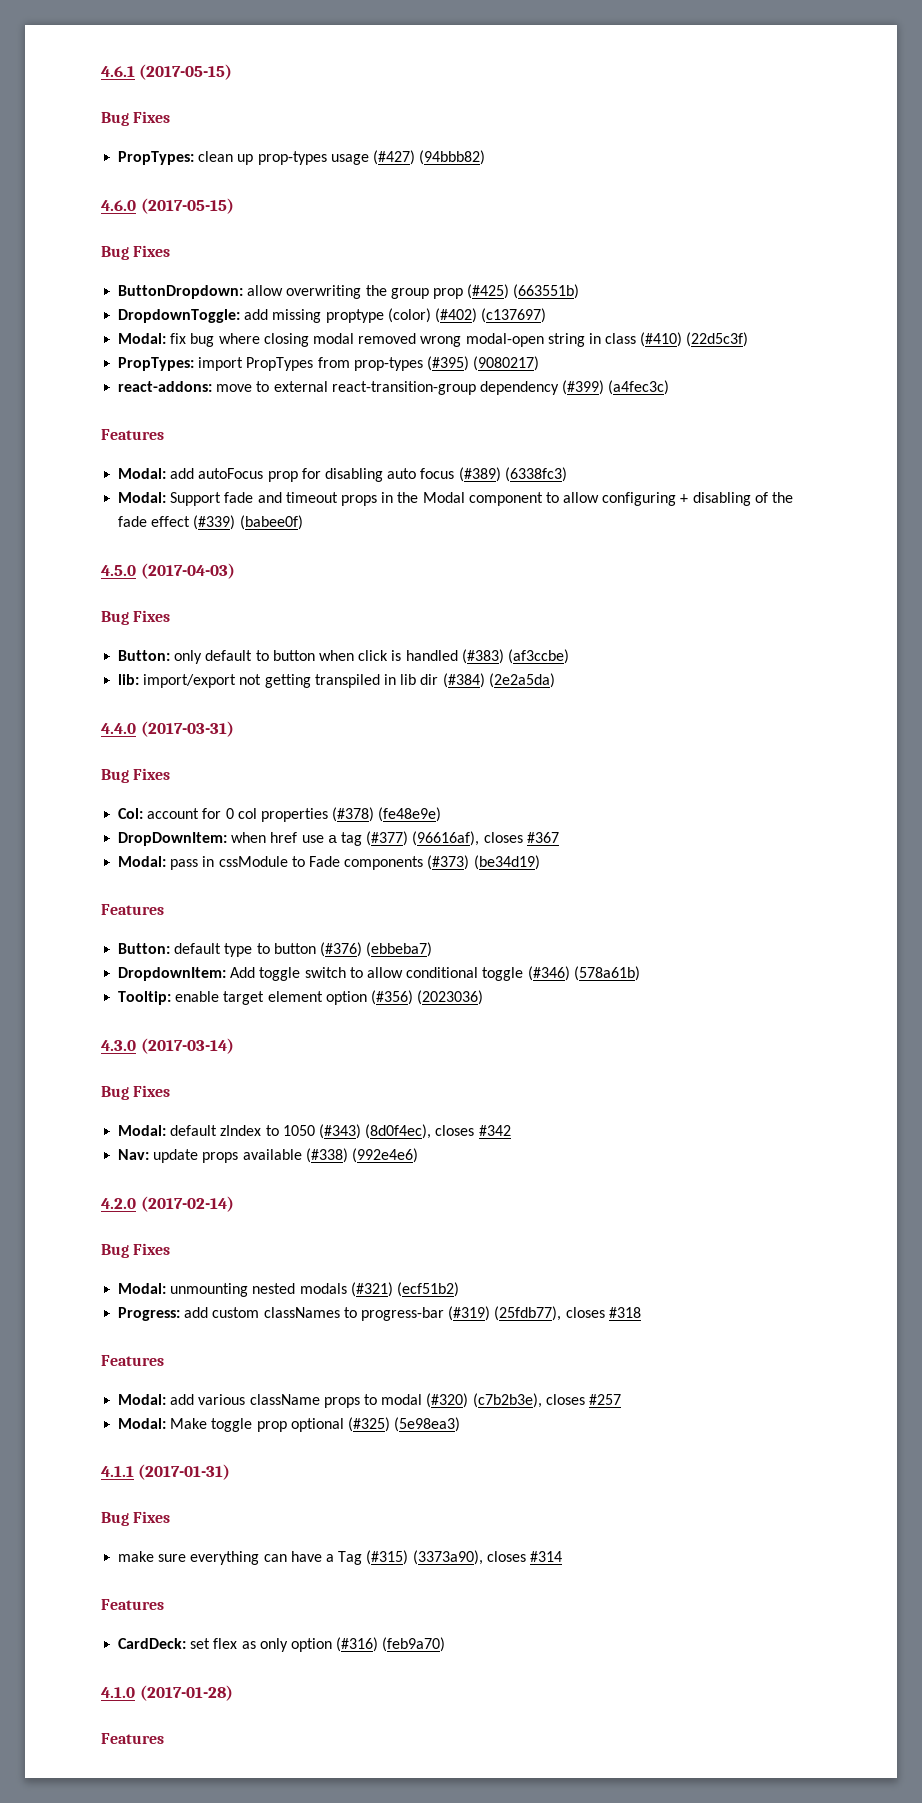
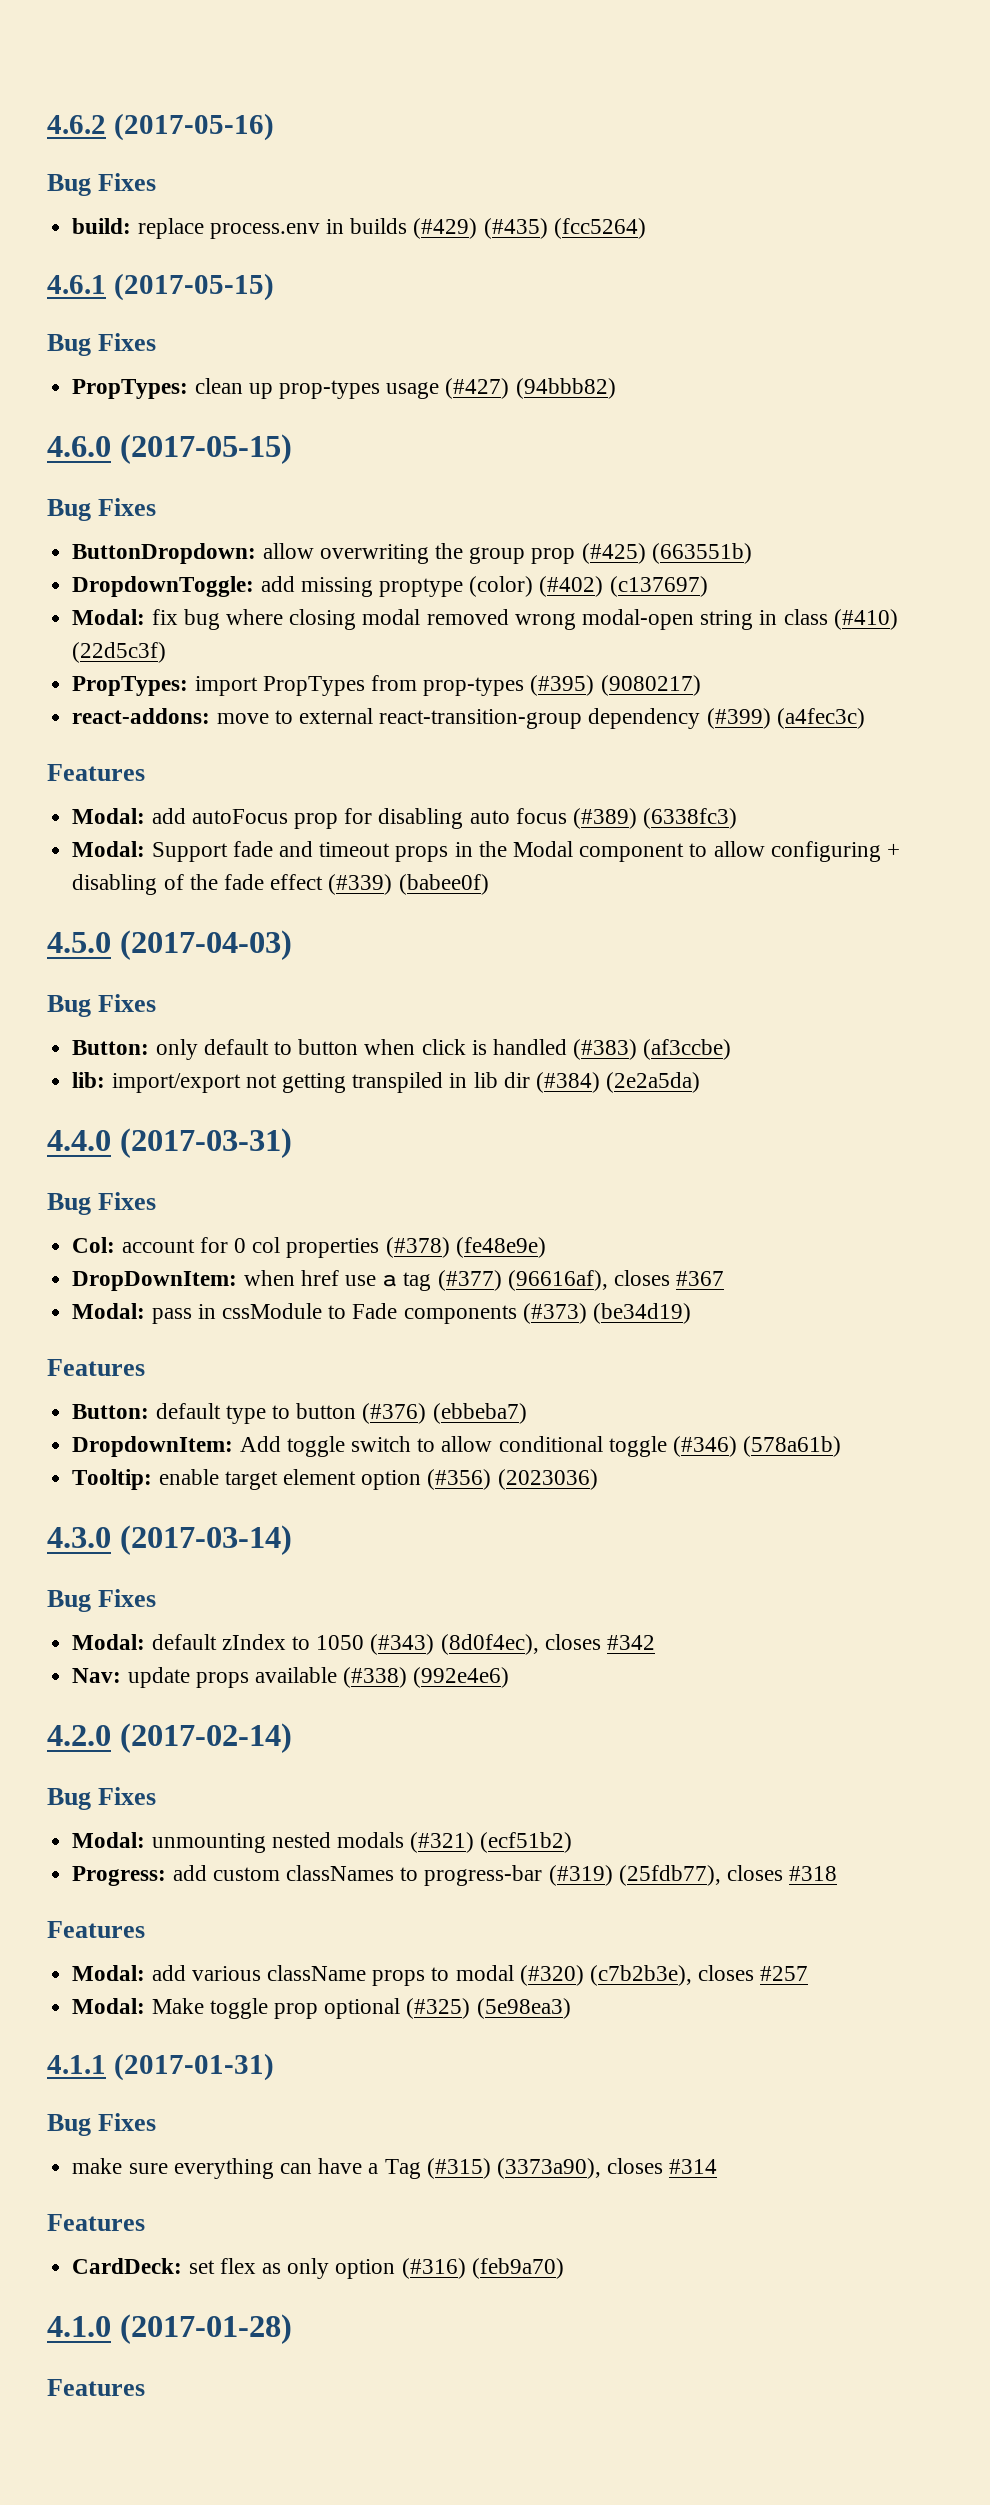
(101, 71) none -> [47,113,274,141] [47,173,157,196] [72,218,646,239] 4.6.2 (2017-05-16) // Bug Fixes // build: replace process.env in builds (#429) (#435) (fcc5264) //

